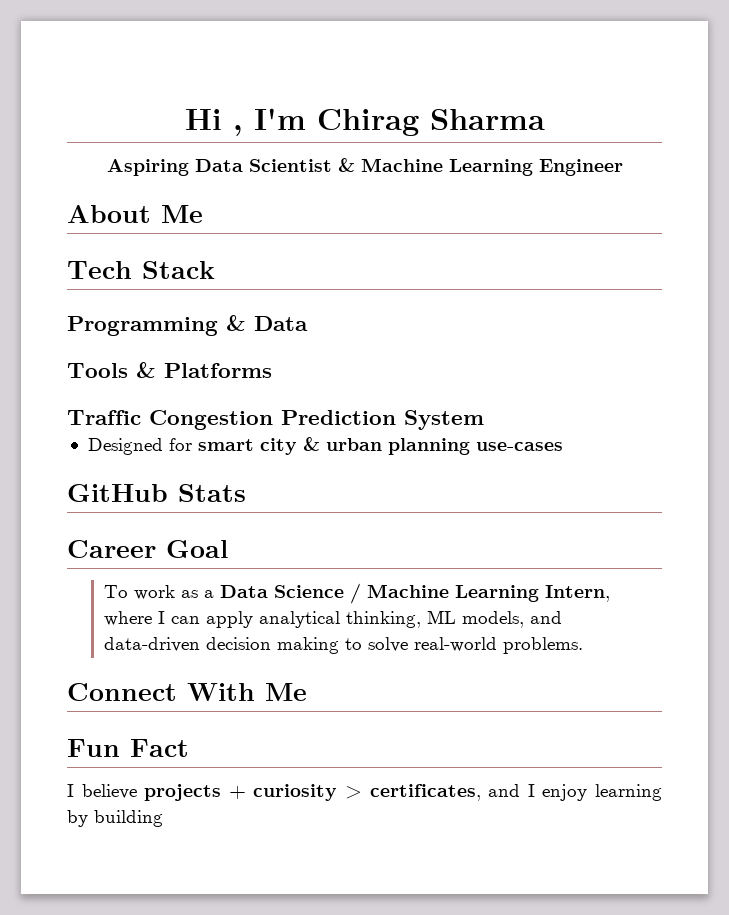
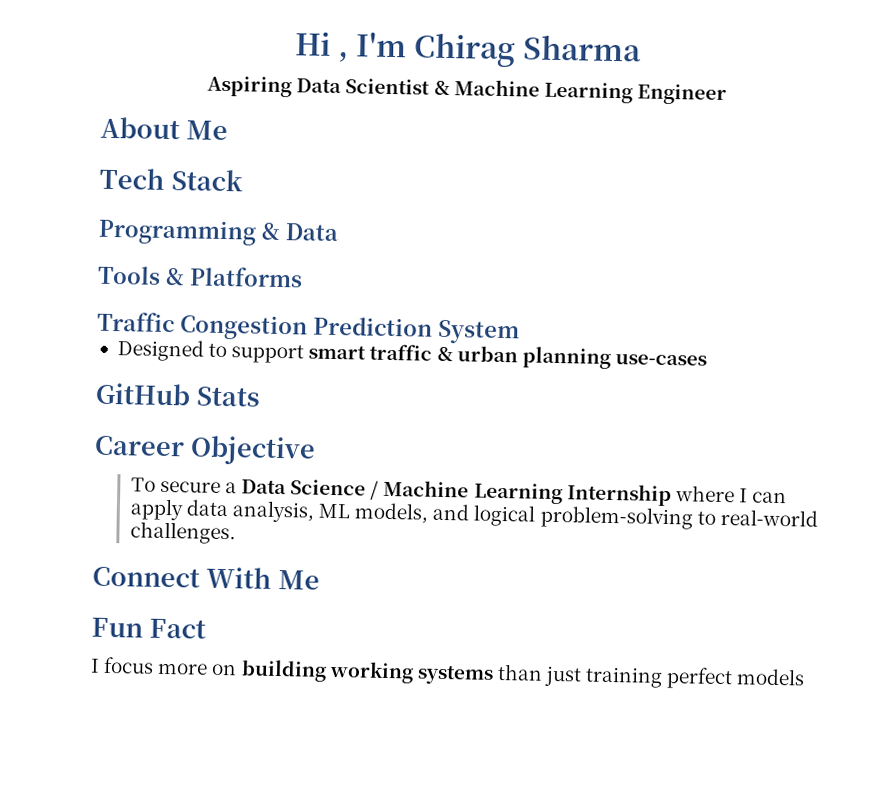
[168,438,297,455] for smart city -> [208,343,433,364] to support smart traffic
[166,540,228,558] Goal -> [189,435,316,466] Objective
[134,585,199,600] work as -> [159,480,221,493] secure
[545,585,611,602] Intern, -> [566,483,672,507] Internship
[259,611,422,628] analytical thinking, -> [185,499,315,523] data analysis,
[104,637,584,654] data-driven decision making to solve real-world problems. -> [473,504,818,530] [129,521,236,545] logical problem-solving to real-world challenges.
[81,784,663,801] [67,810,163,827] believe projects + curiosity > certificates, and I enjoy learning by building -> [103,656,806,690] focus more on building working systems than just training perfect models

